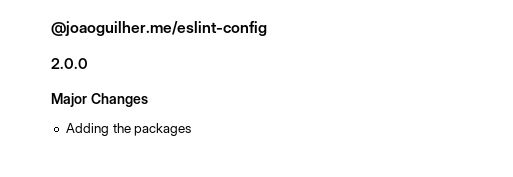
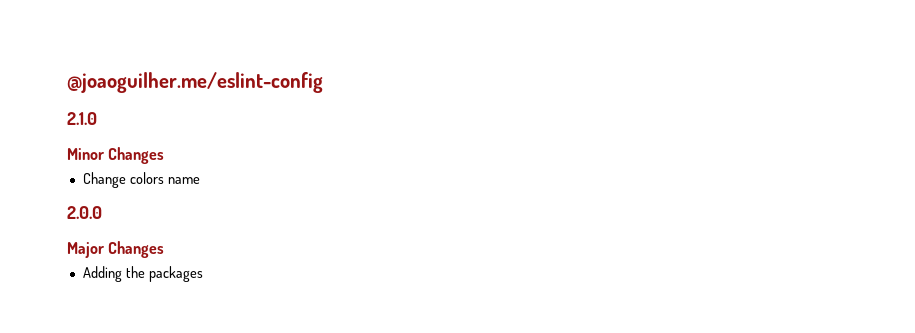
(267, 28) none -> [67,112,97,125] [67,147,165,164] [82,172,200,188] // 2.1.0 // Minor Changes // Change colors name

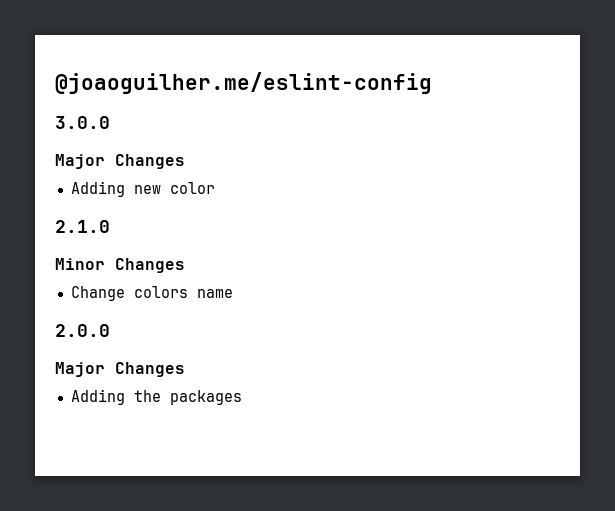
(323, 82) none -> [55,116,110,129] [55,154,185,169] [70,181,215,197] // 3.0.0 // Major Changes // Adding new color

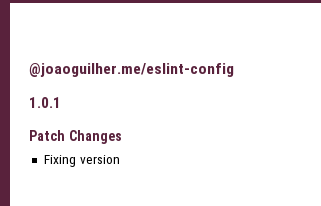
[55,116,110,129] [55,154,185,169] [70,181,215,197] [55,220,110,233] [55,258,185,273] [70,286,233,301] [55,324,110,337] [55,362,185,377] [70,389,242,405] 3.0.0 // Major Changes // Adding new color // 2.1.0 // Minor Changes // Change colors name // 2.0.0 // Major Changes // Adding the packages -> [29,97,61,108] [29,130,122,144] [43,155,120,167] 1.0.1 // Patch Changes // Fixing version

